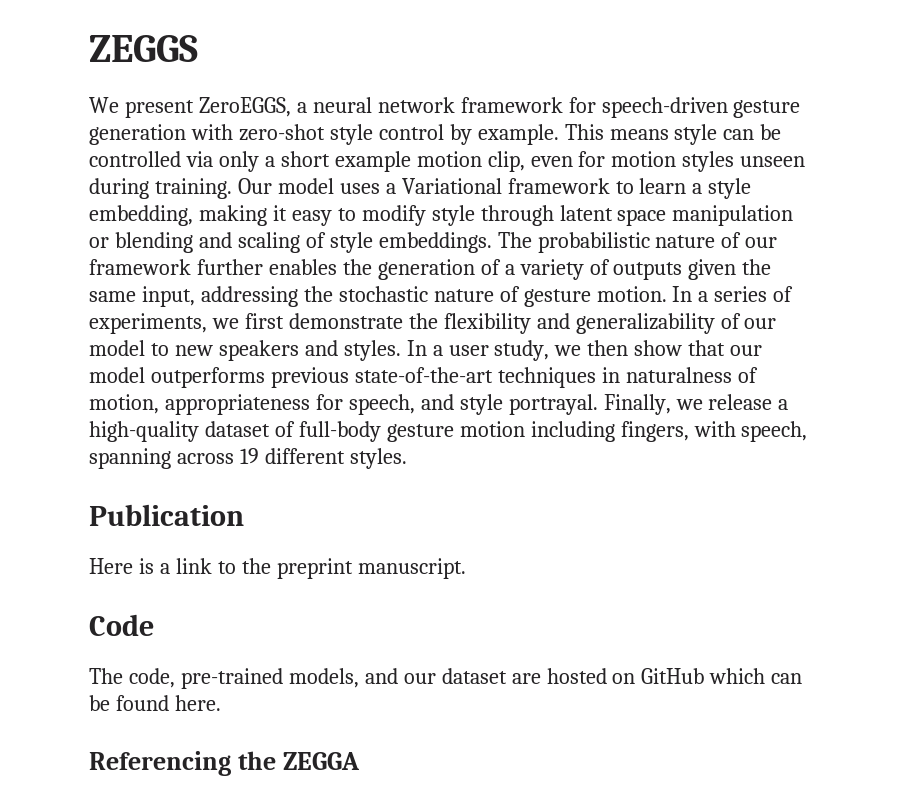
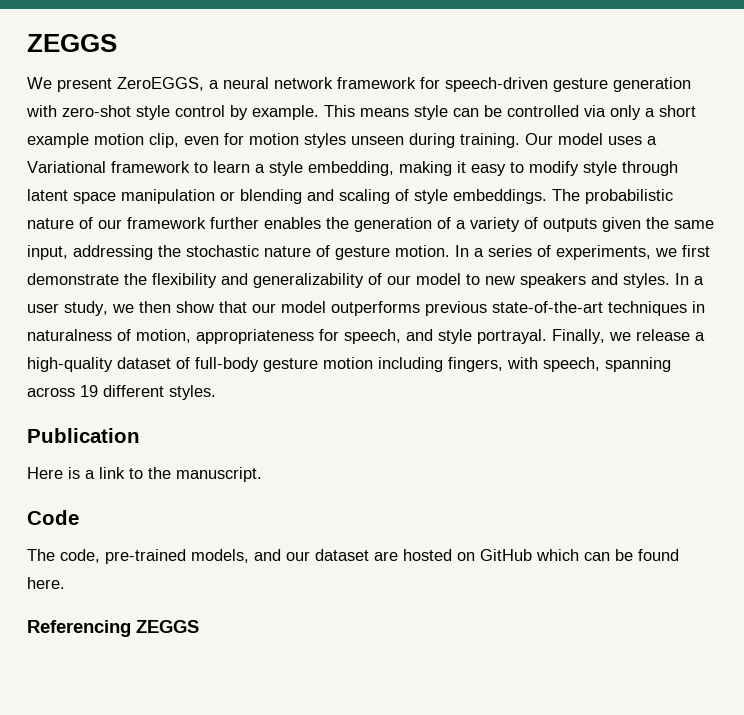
[276,558,353,579] preprint -> (171, 473) none
[237,751,360,770] the ZEGGA -> [136,620,199,633] ZEGGS

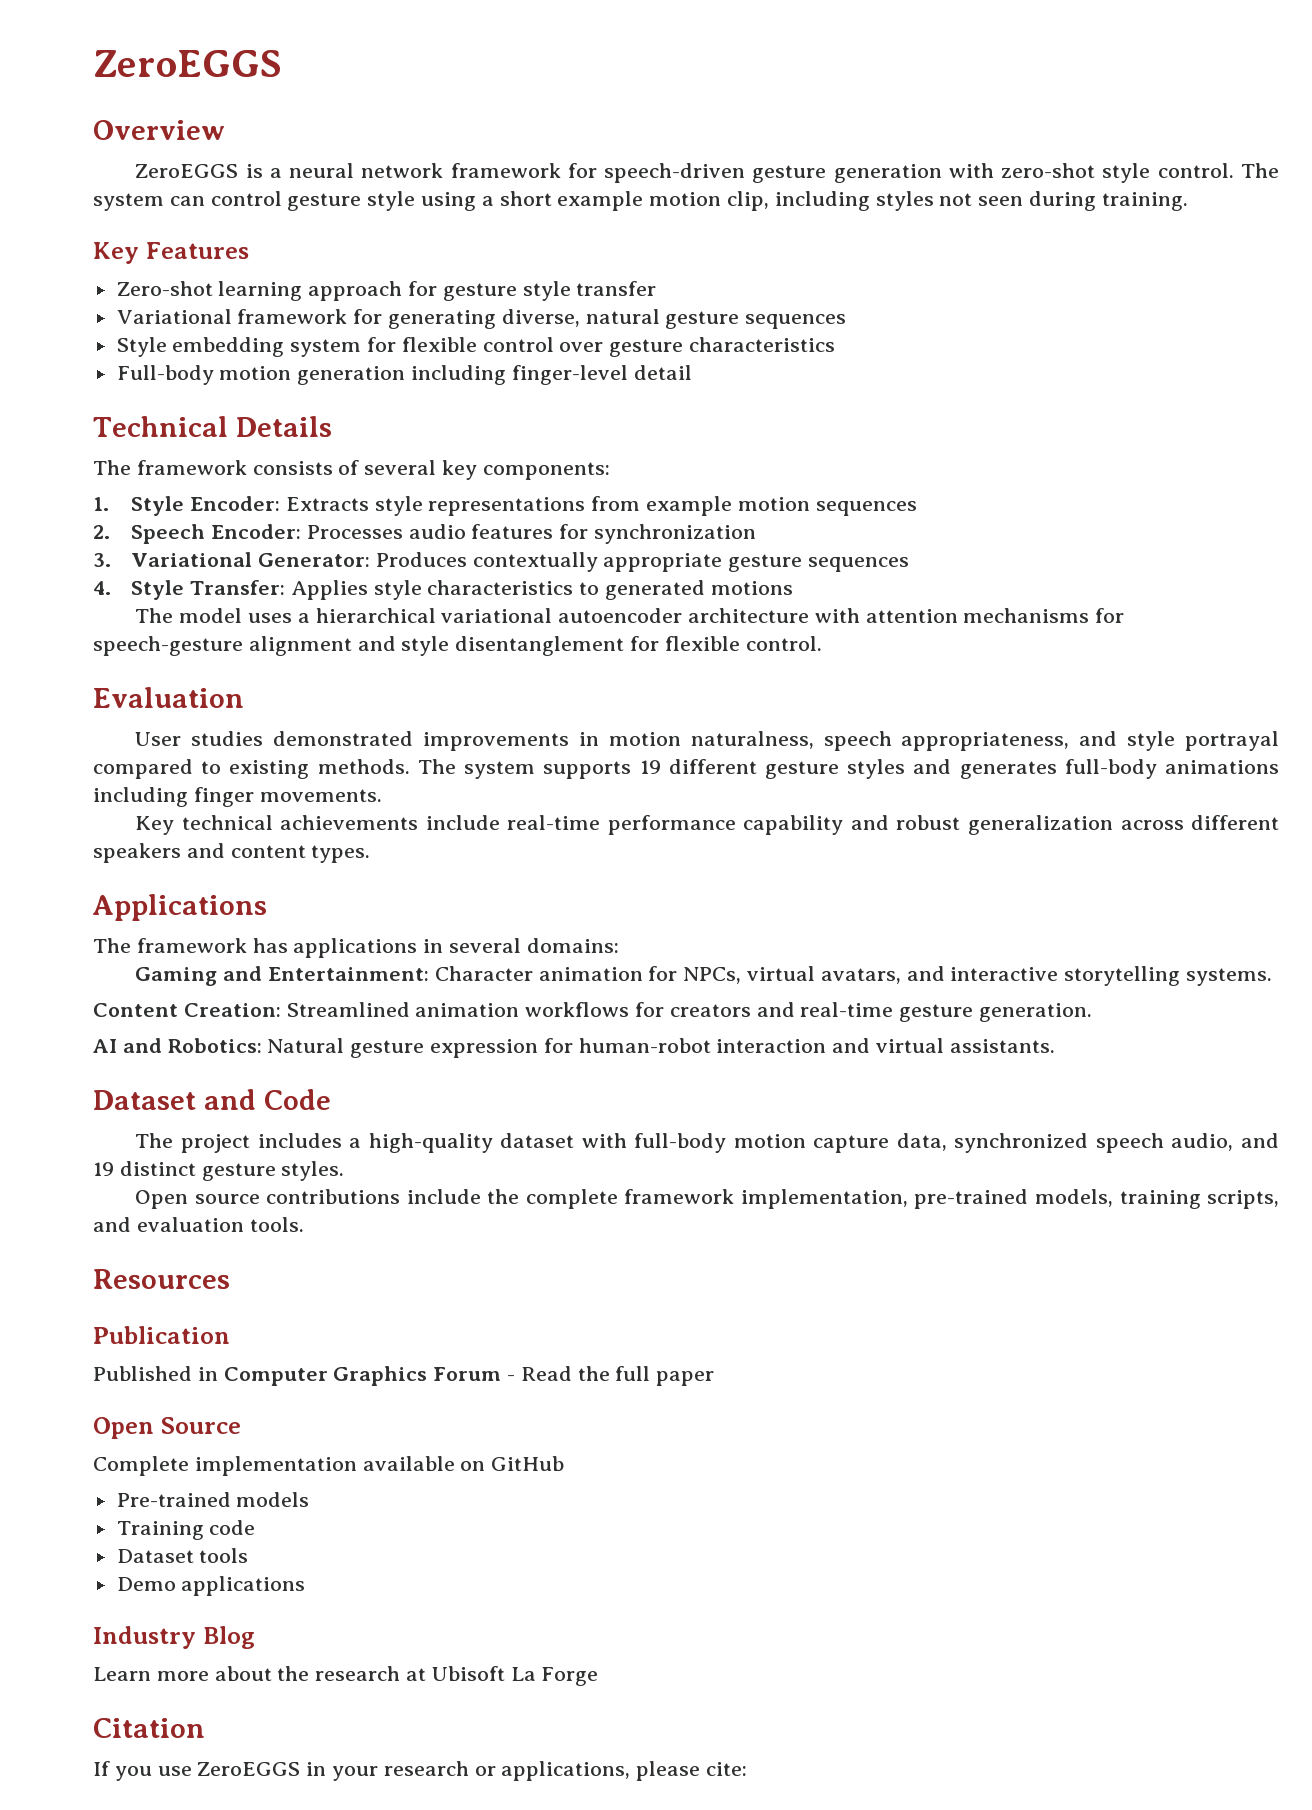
[27,34,117,52] [27,77,204,92] ZEGGS // We present ZeroEGGS, -> [93,50,282,77] [93,120,225,140] [135,164,263,178] ZeroEGGS // Overview // ZeroEGGS is
[175,105,641,120] control by example. This means style can be controlled via only -> [1157,163,1279,178] [93,191,477,211] control. The system can control gesture style using
[184,133,657,148] [27,161,678,176] [27,189,673,204] [27,217,714,232] [27,245,710,260] [27,273,704,288] [27,301,705,316] [27,329,705,344] [27,357,671,372] [27,385,216,400] [27,428,140,443] [27,467,262,482] [27,510,79,525] [27,549,679,564] [27,577,65,589] [27,620,199,637] even for motion styles unseen during training. Our model uses a Variational framework to learn a style embedding, making it easy to modify style through latent space manipulation or blending and scaling of style embeddings. The probabilistic nature of our framework further enables the generation of a variety of outputs given the same input, addressing the stochastic nature of gesture motion. In a series of experiments, we first demonstrate the flexibility and generalizability of our model to new speakers and styles. In a user study, we then show that our model outperforms previous state-of-the-art techniques in naturalness of motion, appropriateness for speech, and style portrayal. Finally, we release a high-quality dataset of full-body gesture motion including fingers, with speech, spanning across 19 different styles. // Publication // Here is a link to the manuscript. // Code // The code, pre-trained models, and our dataset are hosted on GitHub which can be found here. // Referencing ZEGGS -> [774,191,1188,211] [93,242,249,264] [116,281,657,301] [116,309,847,329] [116,337,836,357] [116,365,692,385] [93,416,332,437] [93,460,610,480] [93,496,917,516] [93,524,757,544] [93,552,910,572] [93,580,793,600] [135,608,1125,623] [93,636,822,656] [93,687,244,708] [135,731,1279,751] [93,759,1279,779] [93,787,382,807] [135,815,1279,835] [93,843,371,863] [92,894,267,921] [93,938,619,958] [135,966,1273,986] [93,1002,1093,1022] [93,1038,1055,1058] [93,1089,331,1110] [135,1133,1279,1153] [93,1161,345,1181] [135,1189,1279,1209] [93,1217,304,1232] [93,1269,230,1289] [93,1326,230,1344] [93,1366,715,1386] [93,1417,241,1439] [93,1456,565,1476] [116,1492,310,1507] [116,1520,256,1540] [116,1548,249,1563] [116,1576,306,1596] [93,1626,255,1649] [93,1666,599,1686] [93,1718,205,1738] [93,1761,748,1781] including styles not seen during training. // Key Features // Zero-shot learning approach for gesture style transfer // Variational framework for generating diverse, natural gesture sequences // Style embedding system for flexible control over gesture characteristics // Full-body motion generation including finger-level detail // Technical Details // The framework consists of several key components: // 1. Style Encoder: Extracts style representations from example motion sequences // 2. Speech Encoder: Processes audio features for synchronization // 3. Variational Generator: Produces contextually appropriate gesture sequences // 4. Style Transfer: Applies style characteristics to generated motions // The model uses a hierarchical variational autoencoder architecture with attention mechanisms for speech-gesture alignment and style disentanglement for flexible control. // Evaluation // User studies demonstrated improvements in motion naturalness, speech appropriateness, and style portrayal compared to existing methods. The system supports 19 different gesture styles and generates full-body animations including finger movements. // Key technical achievements include real-time performance capability and robust generalization across different speakers and content types. // Applications // The framework has applications in several domains: // Gaming and Entertainment: Character animation for NPCs, virtual avatars, and interactive storytelling systems. // Content Creation: Streamlined animation workflows for creators and real-time gesture generation. // AI and Robotics: Natural gesture expression for human-robot interaction and virtual assistants. // Dataset and Code // The project includes a high-quality dataset with full-body motion capture data, synchronized speech audio, and 19 distinct gesture styles. // Open source contributions include the complete framework implementation, pre-trained models, training scripts, and evaluation tools. // Resources // Publication // Published in Computer Graphics Forum - Read the full paper // Open Source // Complete implementation available on GitHub // Pre-trained models // Training code // Dataset tools // Demo applications // Industry Blog // Learn more about the research at Ubisoft La Forge // Citation // If you use ZeroEGGS in your research or applications, please cite:

